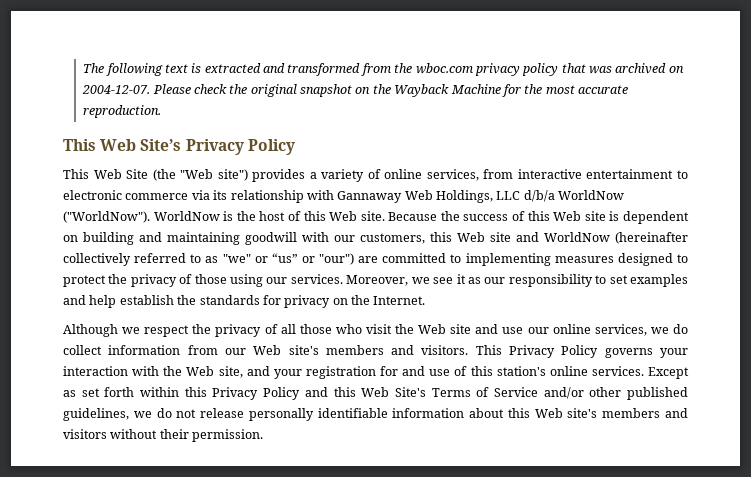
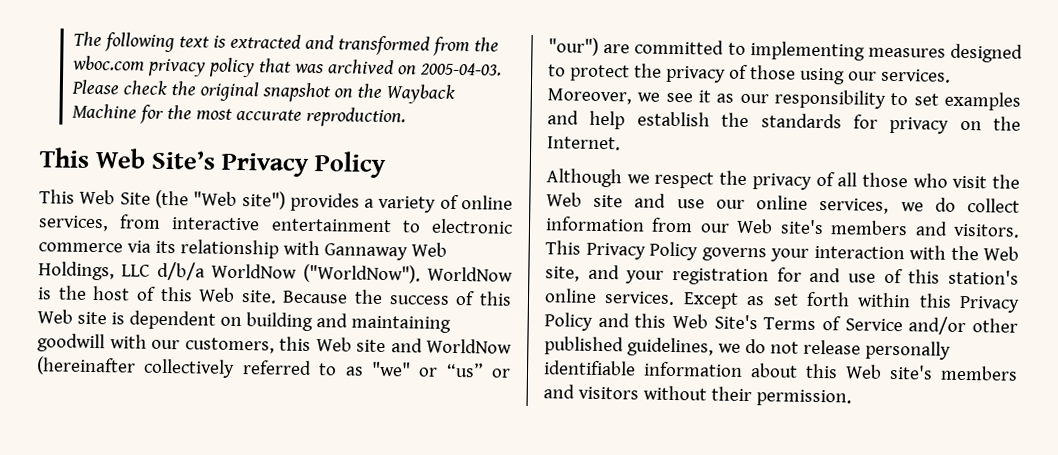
[82,85,151,94] 2004-12-07. -> [419,62,502,76] 2005-04-03.

